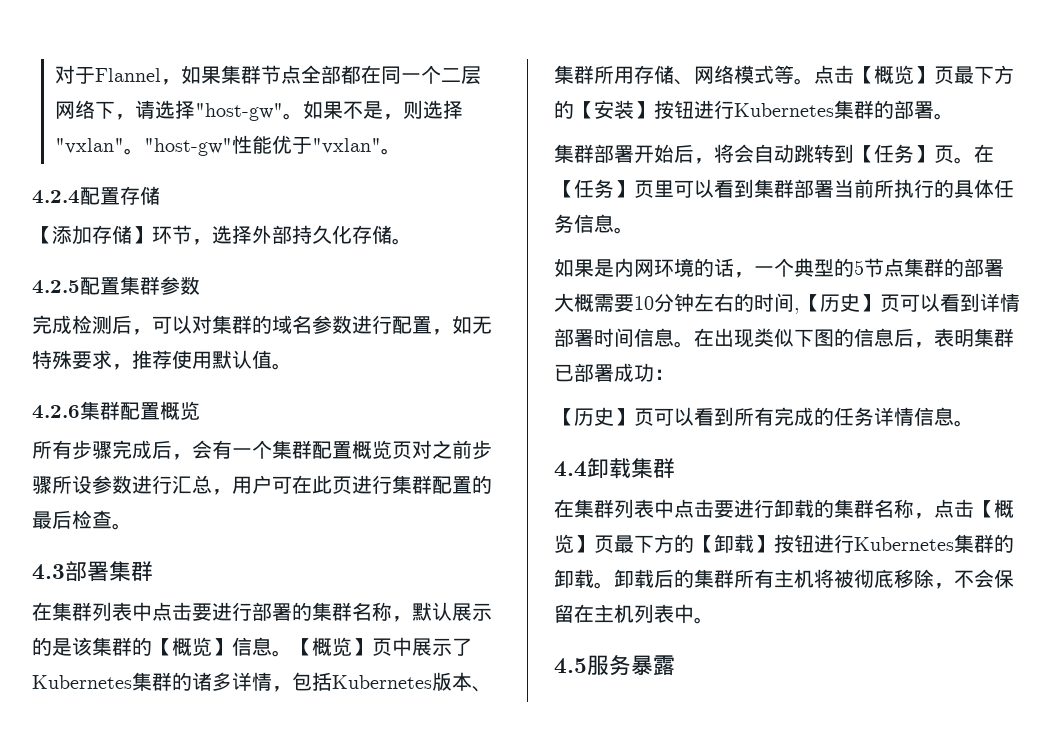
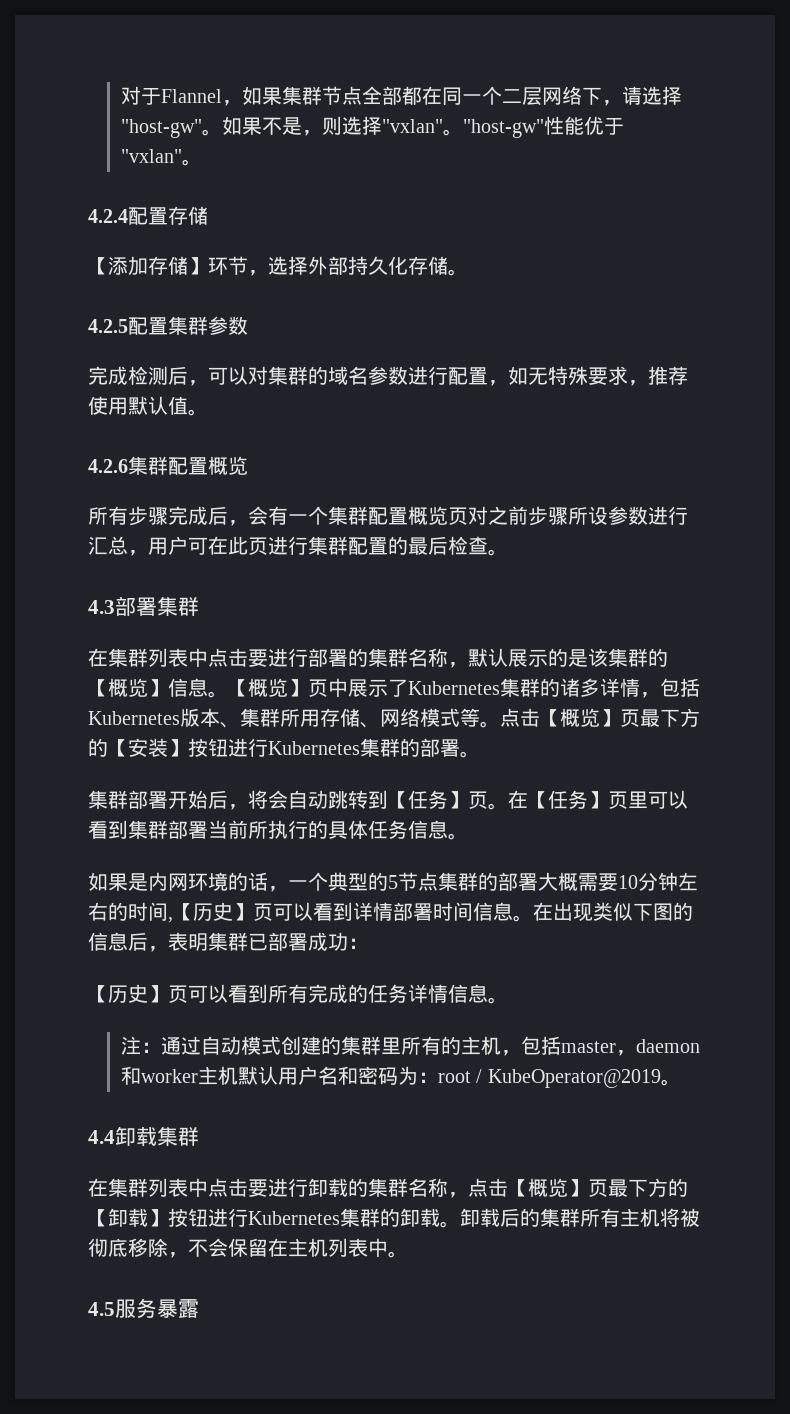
(974, 423) none -> [120,1036,700,1056] [120,1066,681,1088] // 注：通过自动模式创建的集群里所有的主机，包括master，daemon和worker主机默认用户名和密码为：root / KubeOperator@2019。

